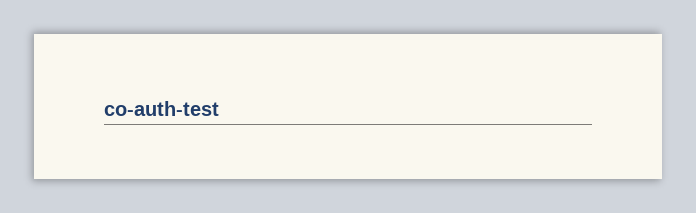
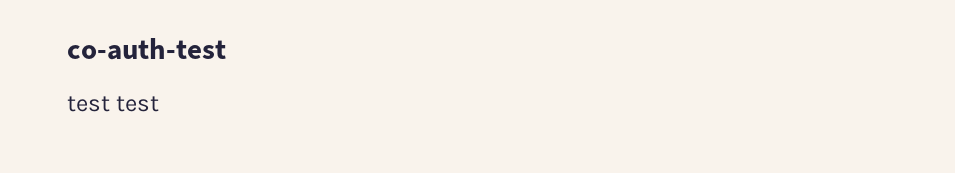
(219, 108) none -> [67,96,160,112] // test test

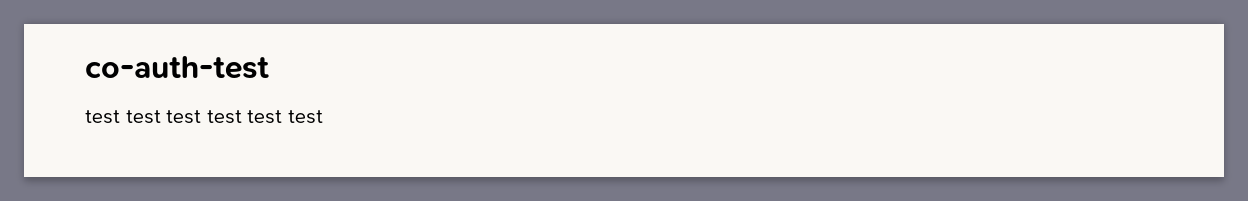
(160, 104) none -> [166,110,323,124] test test test test

